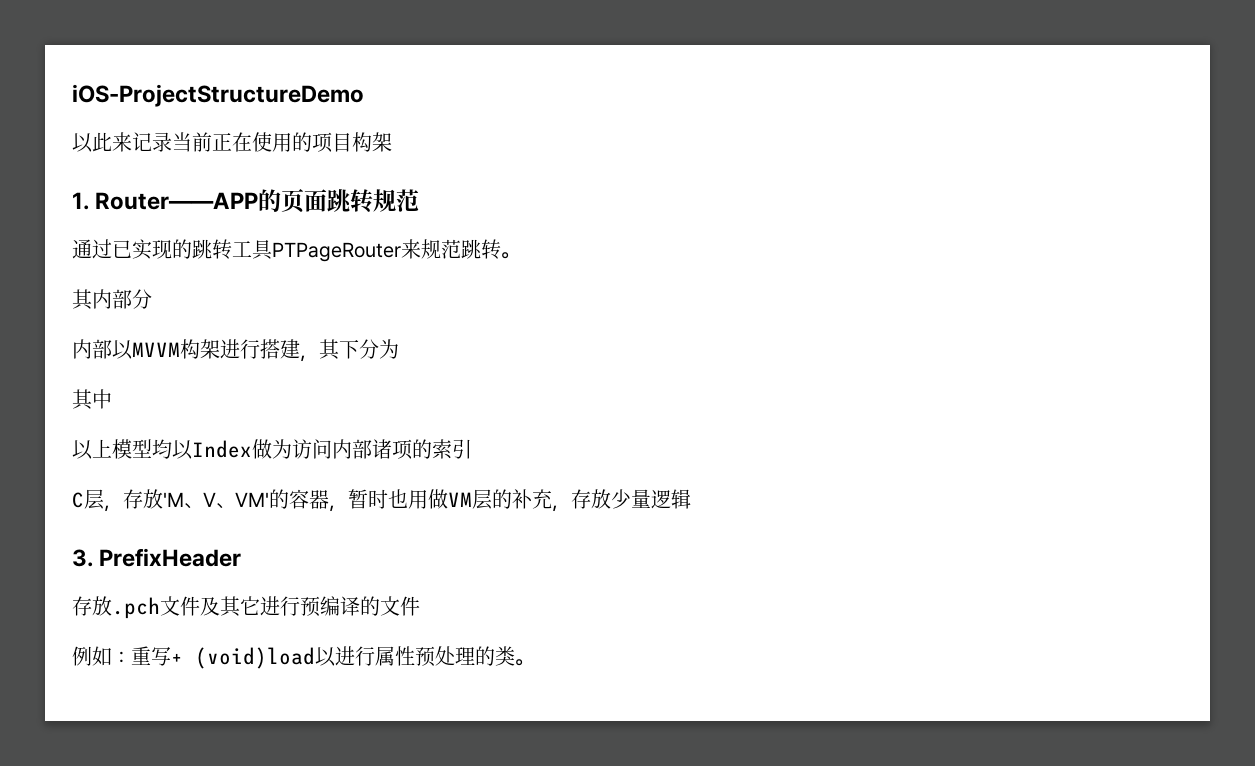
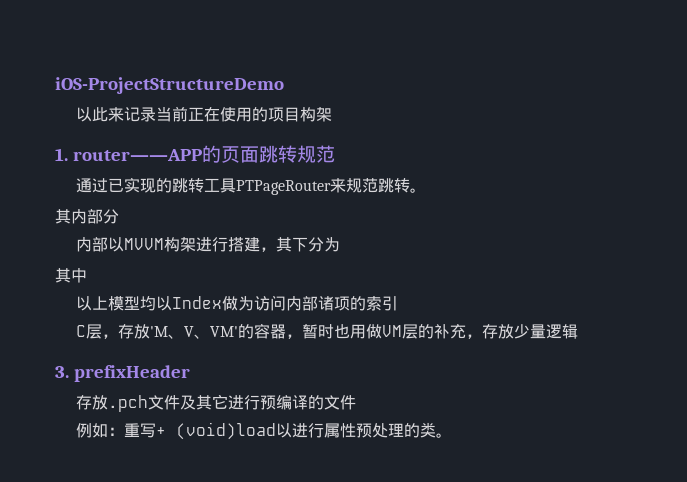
[95,192,259,210] Router——APP -> [72,149,202,161] router——APP
[99,548,242,567] PrefixHeader -> [73,365,190,382] prefixHeader

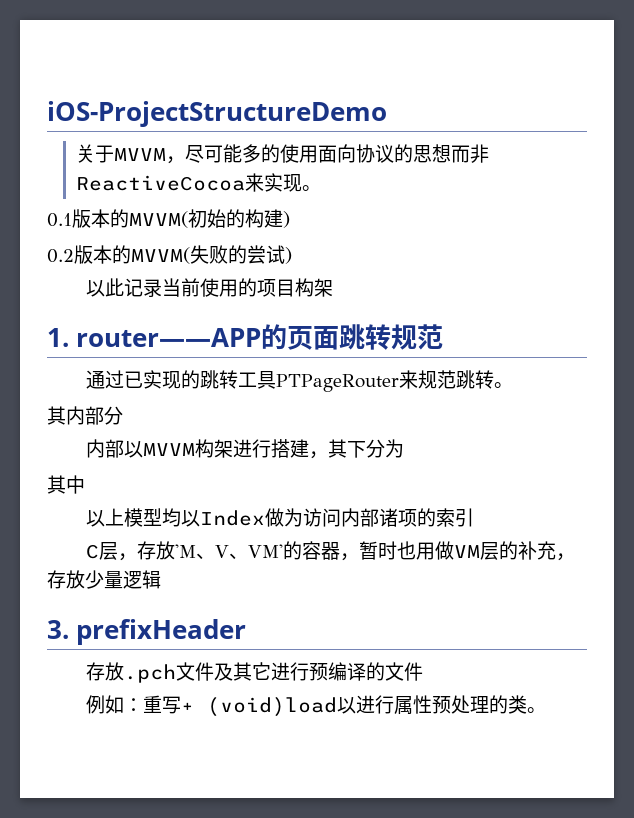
(284, 85) none -> [76,144,490,164] [76,173,322,192] [47,209,290,228] [47,245,292,264] // 关于MVVM，尽可能多的使用面向协议的思想而非ReactiveCocoa来实现。 // 0.1版本的MVVM(初始的构建) // 0.2版本的MVVM(失败的尝试)
[108,107,125,122] 来 -> (125, 287) none
[188,107,221,122] 正在 -> (201, 287) none

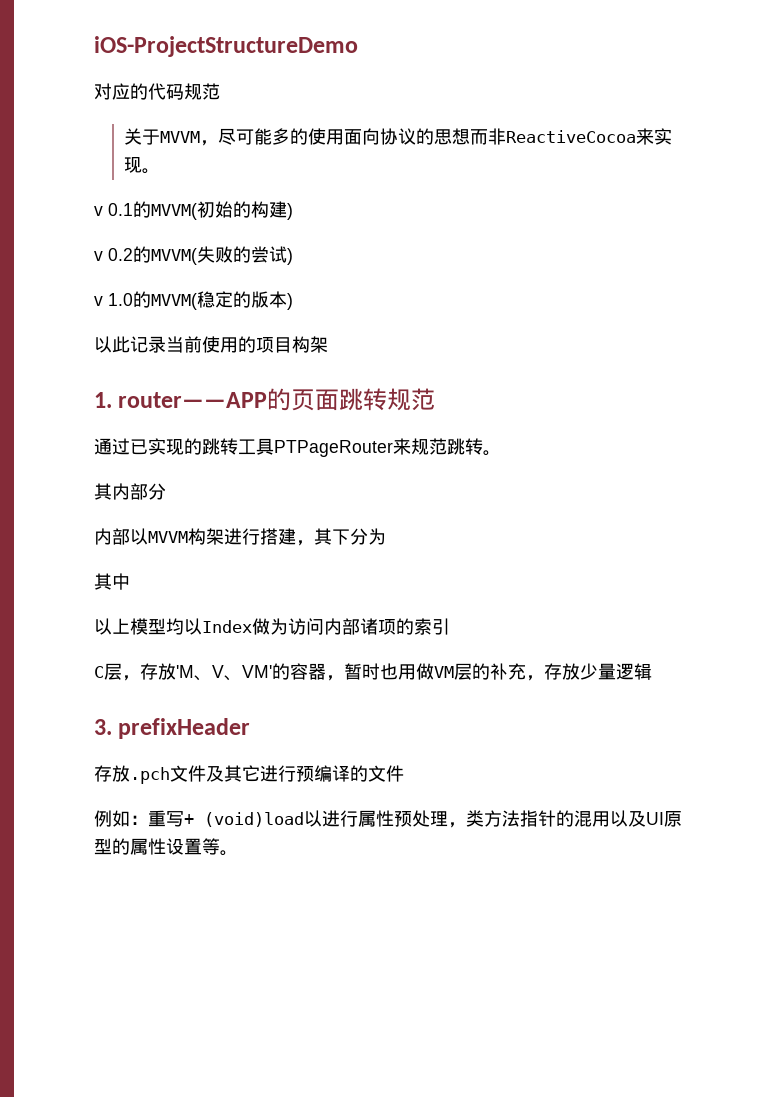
(387, 114) none -> [94,83,220,100] // 对应的代码规范
[47,209,110,228] 0.1版本 -> [94,203,133,216] v 0.1
[47,245,112,264] 0.2版本 -> [94,248,133,261] v 0.2
(292, 255) none -> [94,291,293,310] // v 1.0的MVVM(稳定的版本)
[489,695,528,714] 的类 -> [448,810,682,828] [94,838,220,855] ，类方法指针的混用以及UI原型的属性设置等

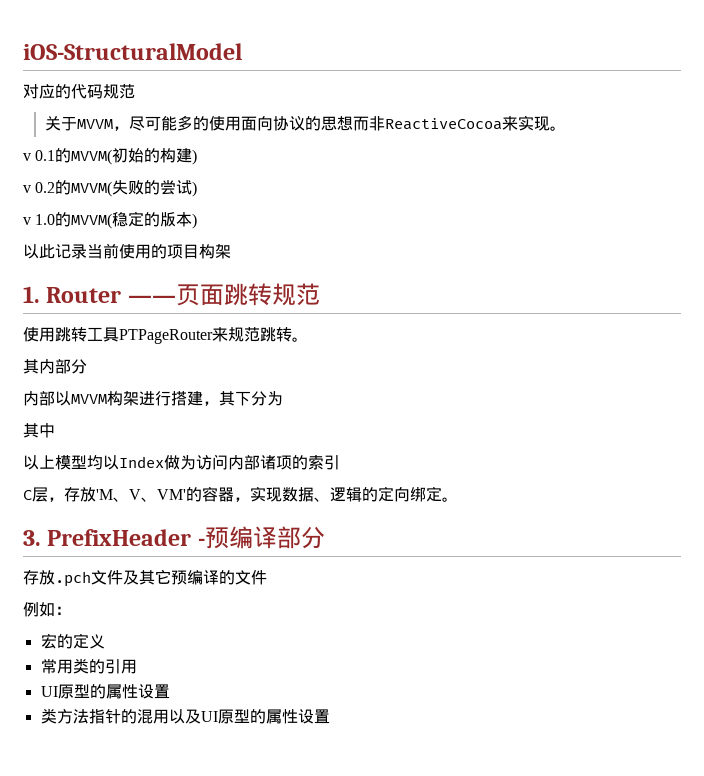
[94,36,358,57] iOS-ProjectStructureDemo -> [23,43,242,60] iOS-StructuralModel
[118,388,292,411] router——APP的 -> [46,287,176,303] Router ——
[94,438,202,455] 通过已实现的 -> [23,327,55,342] 使用
[344,663,652,681] [94,718,251,739] 暂时也用做VM层的补充，存放少量逻辑 // 3. prefixHeader -> [250,486,458,502] [23,526,325,549] 实现数据、逻辑的定向绑定。 // 3. PrefixHeader -预编译部分
[260,765,296,782] 进行 -> (171, 576) none
[148,810,466,828] 重写+ (void)load以进行属性预处理， -> [40,633,105,649] [40,658,137,674] [40,684,170,699] // 宏的定义 // 常用类的引用 // UI原型的属性设置 //
[202,838,238,856] 等。 -> (330, 716) none

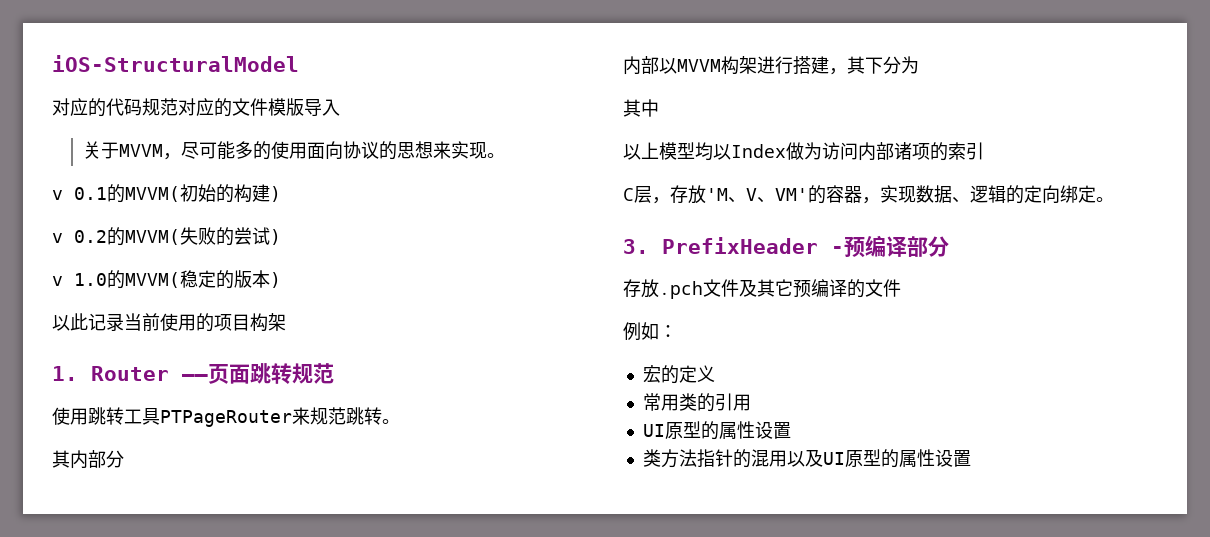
(135, 91) none -> [178,98,340,117] 对应的文件模版导入
[352,116,502,131] 而非ReactiveCocoa -> (434, 150) none

